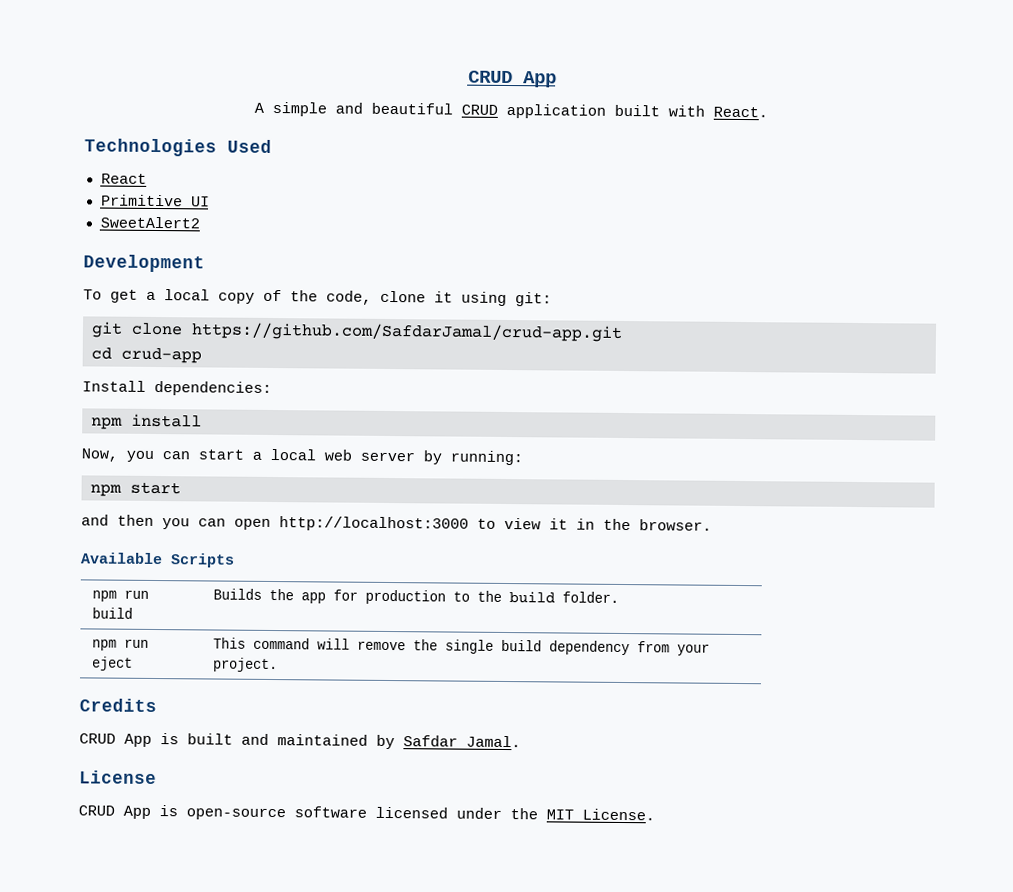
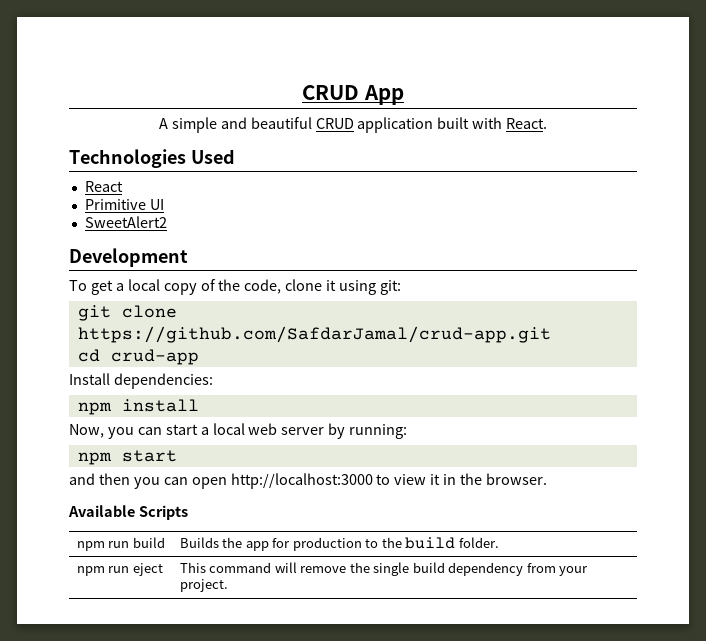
[79,698,157,713] [79,733,521,750] [79,770,157,785] [78,805,655,821] // Credits // CRUD App is built and maintained by Safdar Jamal. // License // CRUD App is open-source software licensed under the MIT License. -> (228, 585) none

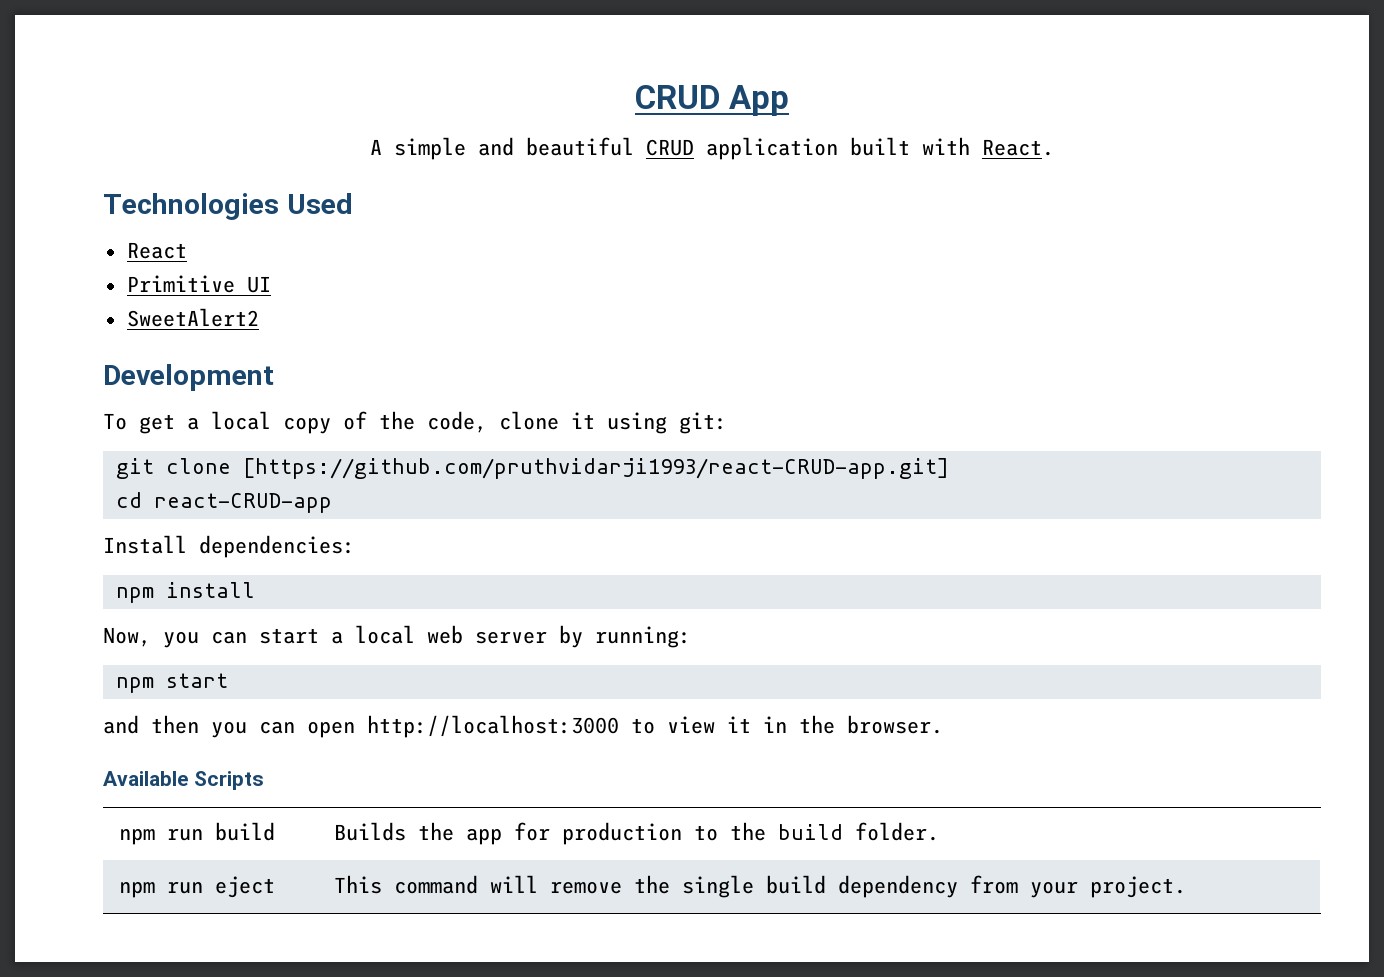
[77,326,551,343] https://github.com/SafdarJamal/crud-app.git -> [242,458,949,479] [https://github.com/pruthvidarji1993/react-CRUD-app.git]
[110,349,199,365] crud-app -> [153,493,332,513] react-CRUD-app

